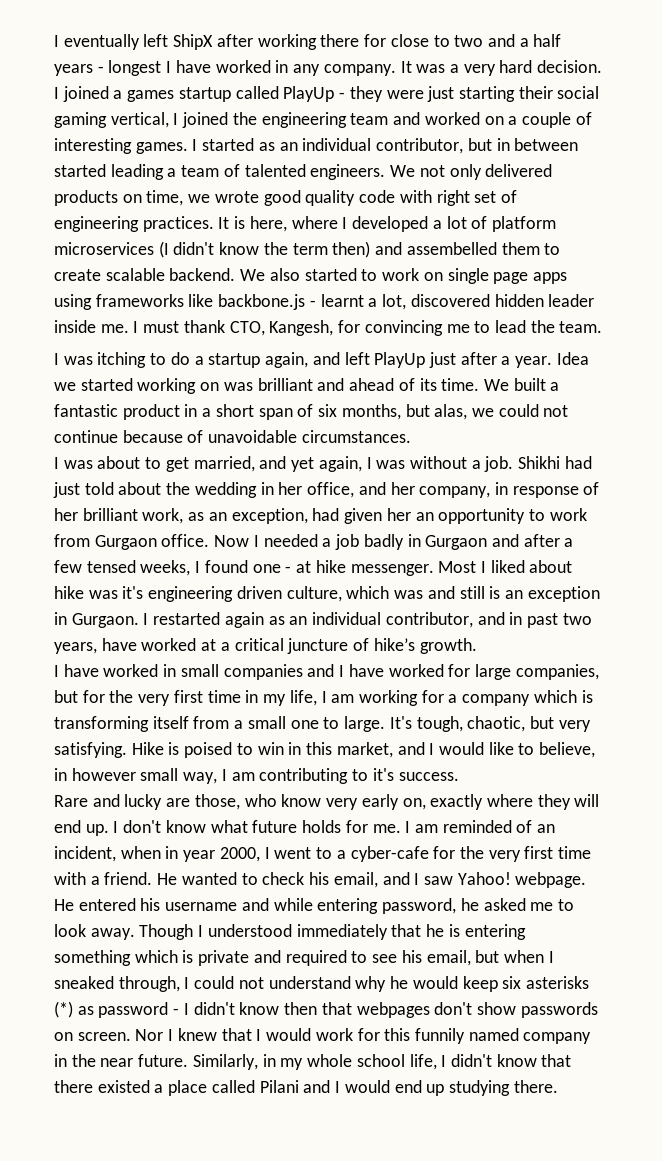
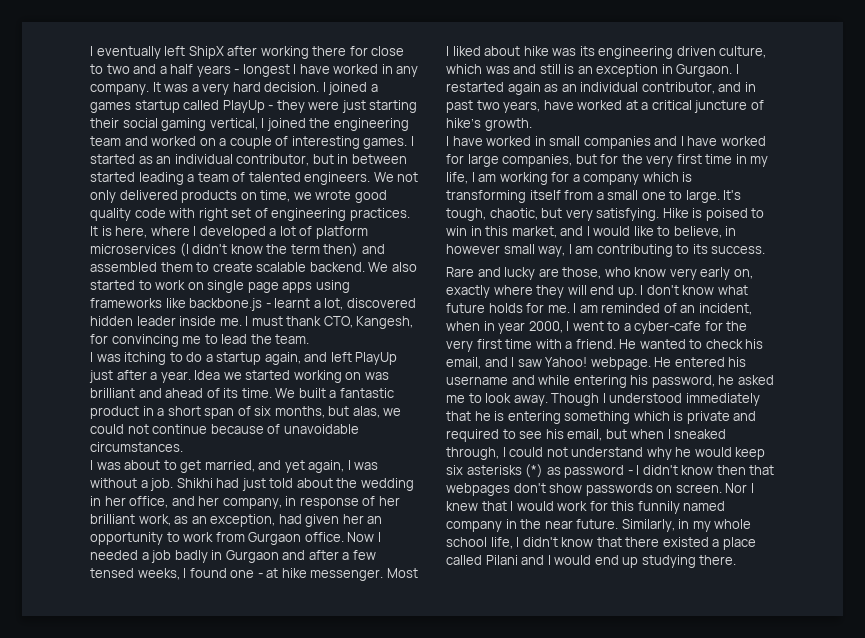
[406,242,497,255] assembelled -> [90,262,157,272] assembled
[122,586,144,599] it's -> [579,46,595,56] its
[372,768,394,781] it's -> [692,244,708,254] its
(379, 906) none -> [630,375,649,385] his

